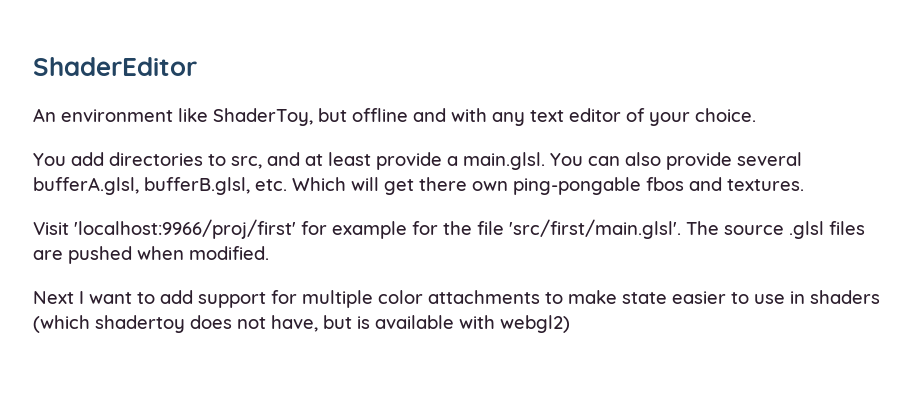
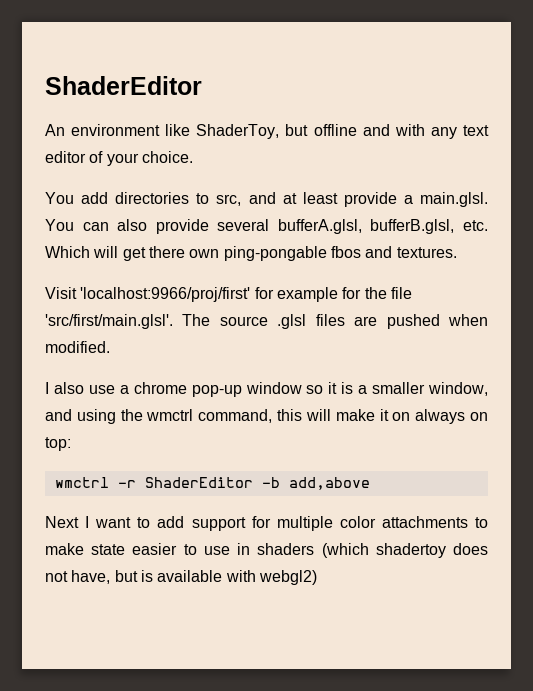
(269, 253) none -> [45,382,489,397] [45,409,488,424] [45,437,71,451] [54,477,370,490] // I also use a chrome pop-up window so it is a smaller window, and using the wmctrl command, this will make it on always on top: // wmctrl -r ShaderEditor -b add,above

